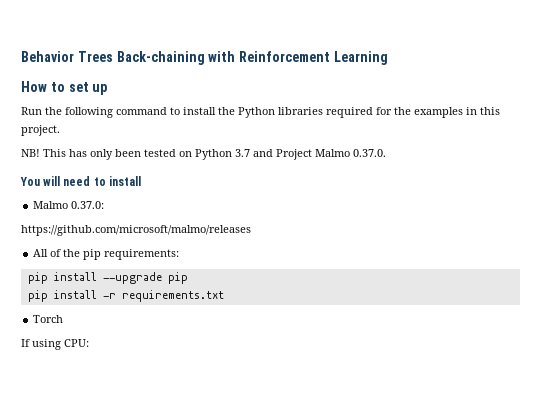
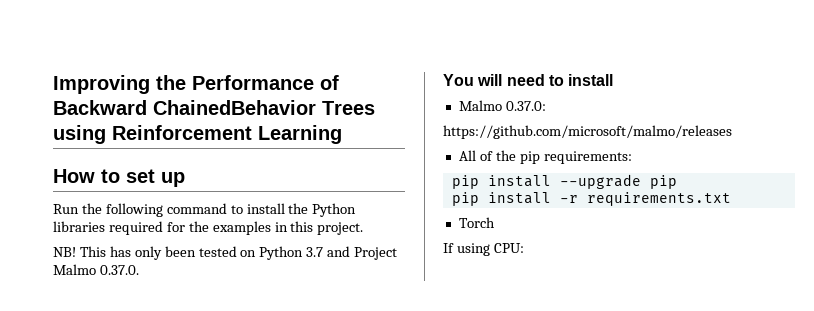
[21,51,236,65] Behavior Trees Back-chaining with -> [53,75,339,94] [53,100,375,115] [53,125,106,144] Improving the Performance of Backward ChainedBehavior Trees using

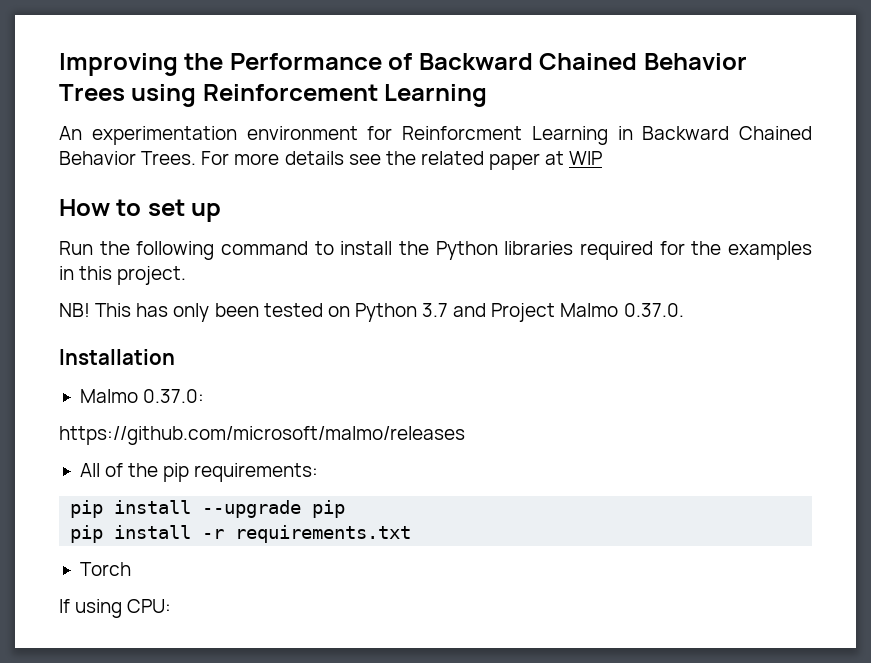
[153,100,316,115] ChainedBehavior -> [539,53,747,70] Chained Behavior
(342, 134) none -> [59,126,812,145] [59,151,603,170] // An experimentation environment for Reinforcment Learning in Backward Chained Behavior Trees. For more details see the related paper at WIP
[443,74,614,86] You will need to install -> [59,349,175,365] Installation

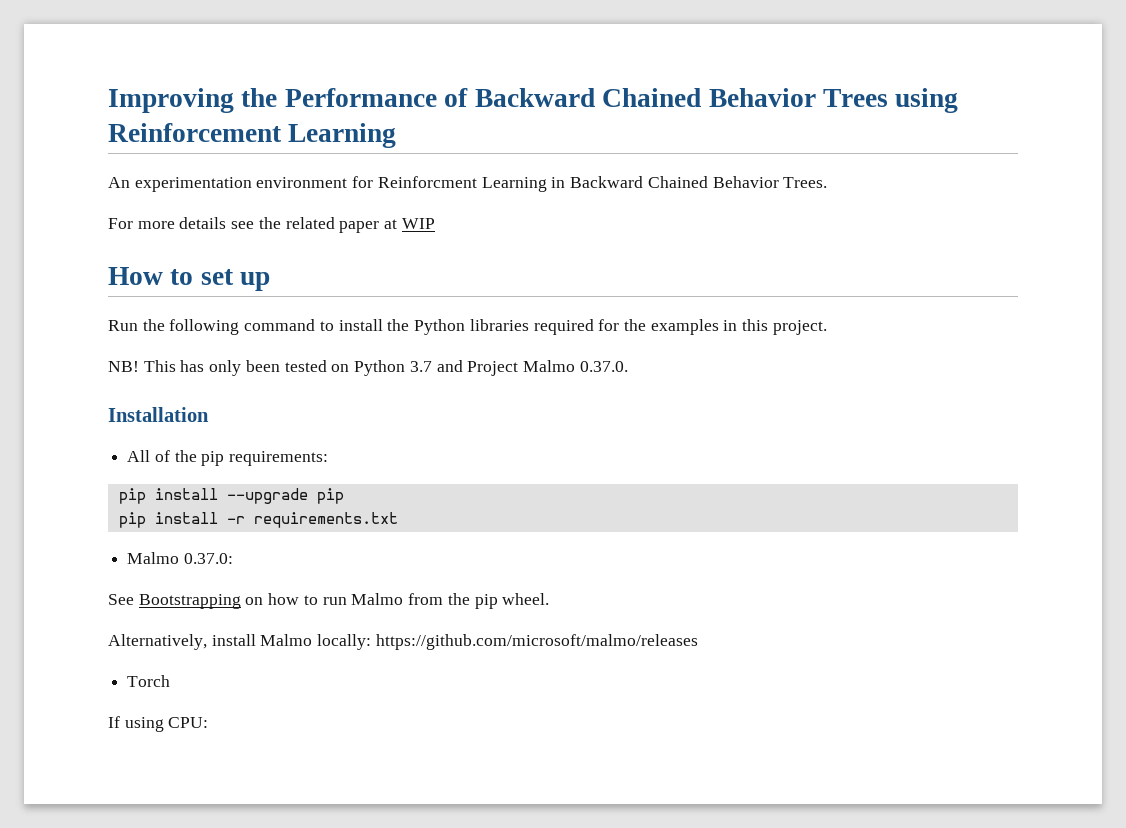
(197, 158) none -> (828, 182) //
[79,389,205,403] [59,426,465,445] // Malmo 0.37.0: // https://github.com/microsoft/malmo/releases -> (209, 414) none
(412, 534) none -> [127,552,233,564] [108,593,550,609] [108,634,698,650] // Malmo 0.37.0: // See Bootstrapping on how to run Malmo from the pip wheel. // Alternatively, install Malmo locally: https://github.com/microsoft/malmo/releases

